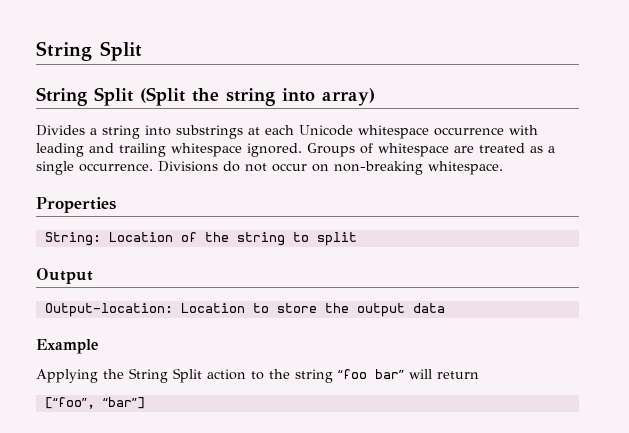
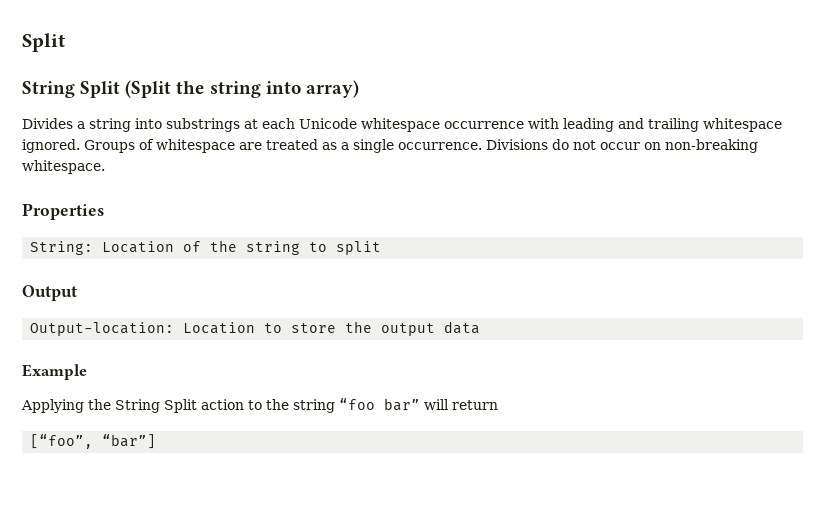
[36,41,92,61] String -> (22, 42) none

